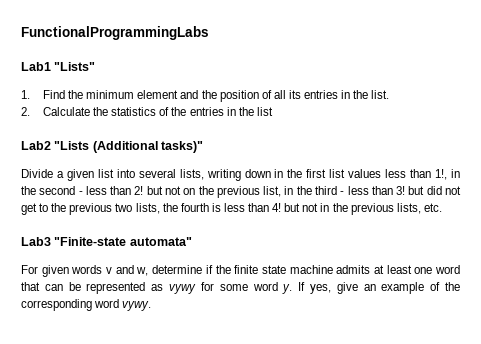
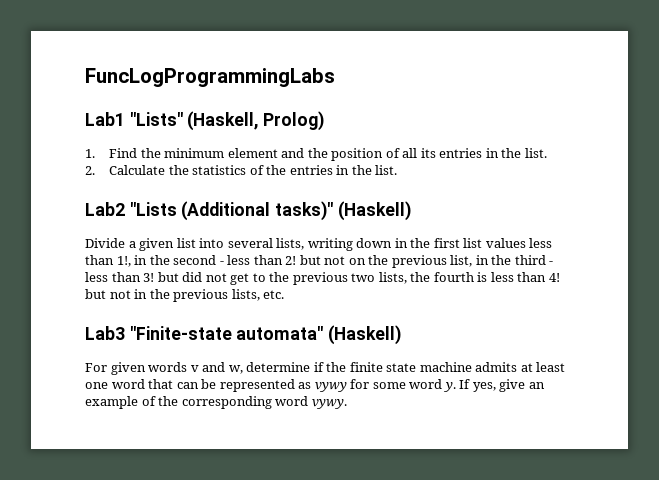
[21,26,209,40] FunctionalProgrammingLabs -> [85,68,335,87] FunсLogProgrammingLabs
(96, 66) none -> [187,111,325,131] (Haskell, Prolog)
[256,107,273,116] list -> [375,165,398,175] list.
(204, 147) none -> [337,201,411,221] (Haskell)
(192, 241) none -> [328,325,402,345] (Haskell)

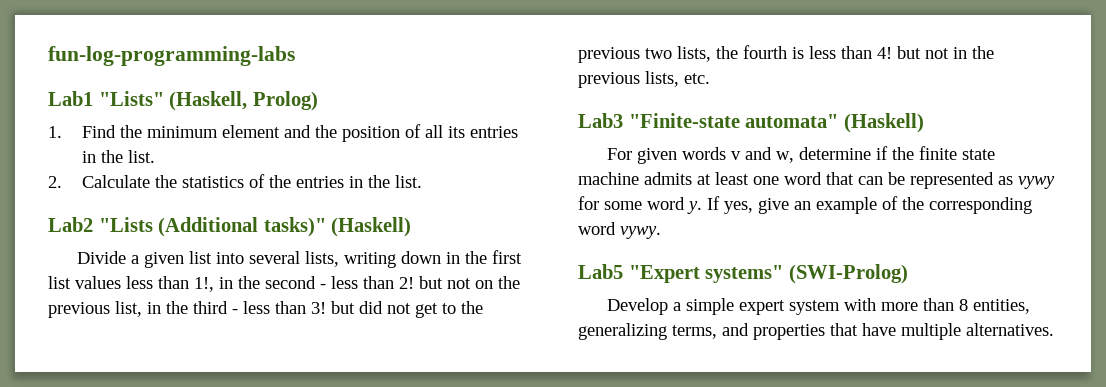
[85,68,335,87] FunсLogProgrammingLabs -> [48,46,295,66] fun-log-programming-labs
(347, 404) none -> [578,264,908,284] [606,298,1030,315] [578,323,1054,340] // Lab5 "Expert systems" (SWI-Prolog) // Develop a simple expert system with more than 8 entities, generalizing terms, and properties that have multiple alternatives.

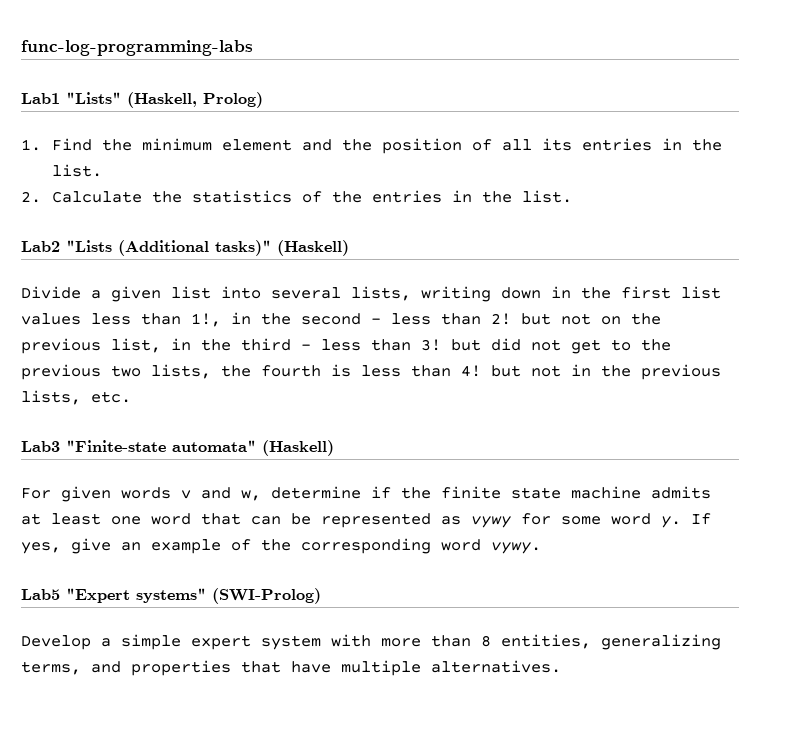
[48,46,295,66] fun-log-programming-labs -> [21,40,253,56] func-log-programming-labs

